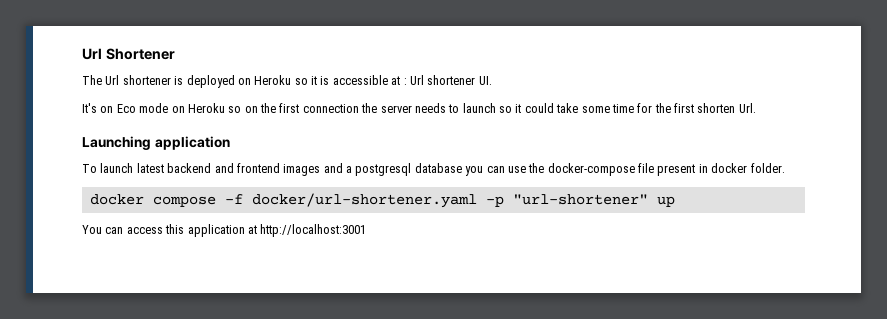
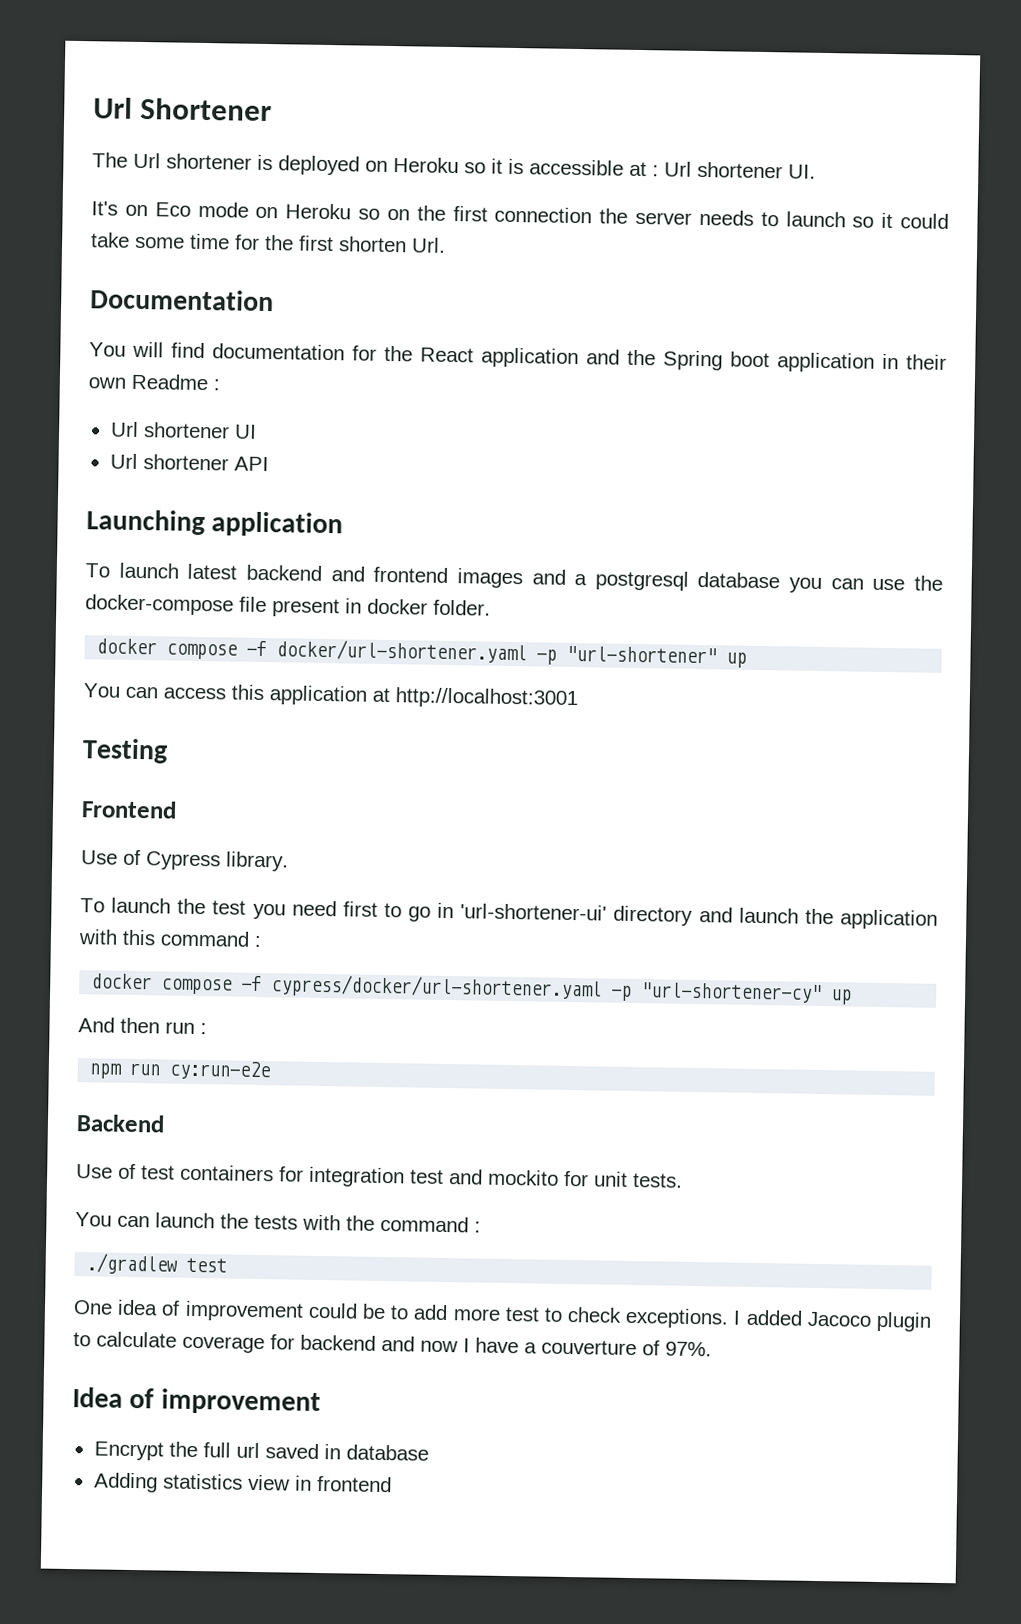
(756, 108) none -> [90,288,274,312] [89,341,947,373] [88,373,220,391] [109,421,257,439] [109,453,269,472] // Documentation // You will find documentation for the React application and the Spring boot application in their own Readme : // Url shortener UI // Url shortener API
(367, 230) none -> [82,738,168,764] [81,800,177,819] [81,849,289,872] [80,897,938,930] [78,929,261,948] [91,973,853,1005] [78,1017,207,1035] [89,1060,272,1081] [76,1114,165,1133] [76,1163,683,1188] [75,1212,481,1233] [86,1253,228,1275] [73,1299,932,1332] [73,1331,712,1357] [72,1387,321,1416] [93,1441,429,1461] [93,1472,392,1493] // Testing // Frontend // Use of Cypress library. // To launch the test you need first to go in 'url-shortener-ui' directory and launch the application with this command : // docker compose -f cypress/docker/url-shortener.yaml -p "url-shortener-cy" up // And then run : // npm run cy:run-e2e // Backend // Use of test containers for integration test and mockito for unit tests. // You can launch the tests with the command : // ./gradlew test // One idea of improvement could be to add more test to check exceptions. I added Jacoco plugin to calculate coverage for backend and now I have a couverture of 97%. // Idea of improvement // Encrypt the full url saved in database // Adding statistics view in frontend

